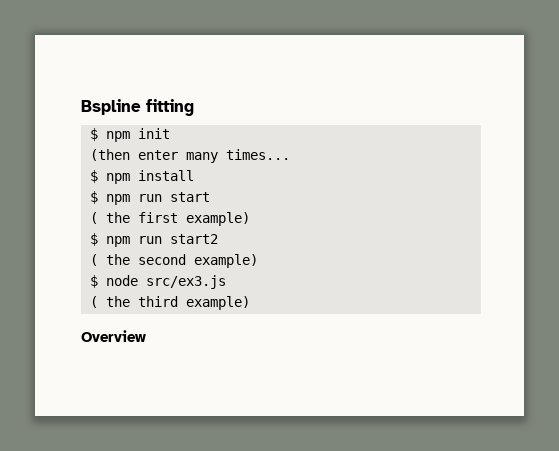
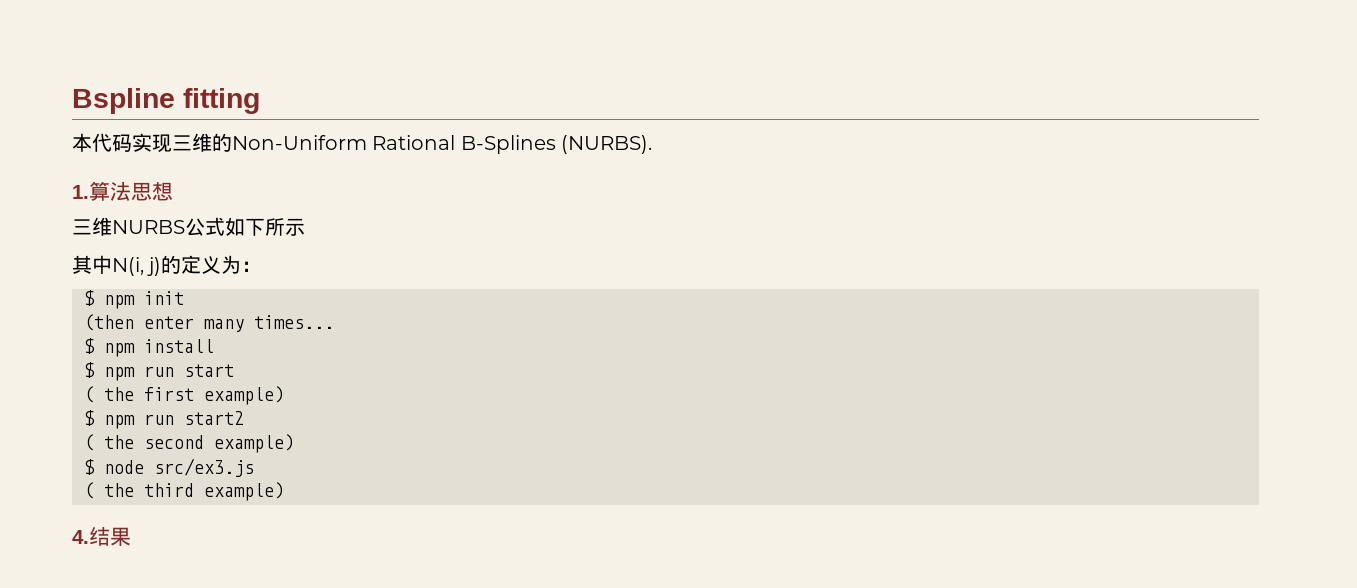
(194, 107) none -> [72,133,653,154] [72,181,173,201] [72,217,305,236] [72,255,262,276] // 本代码实现三维的Non-Uniform Rational B-Splines (NURBS). // 1.算法思想 // 三维NURBS公式如下所示 // 其中N(i, j)的定义为：
[81,330,146,342] Overview -> [72,527,131,546] 4.结果

